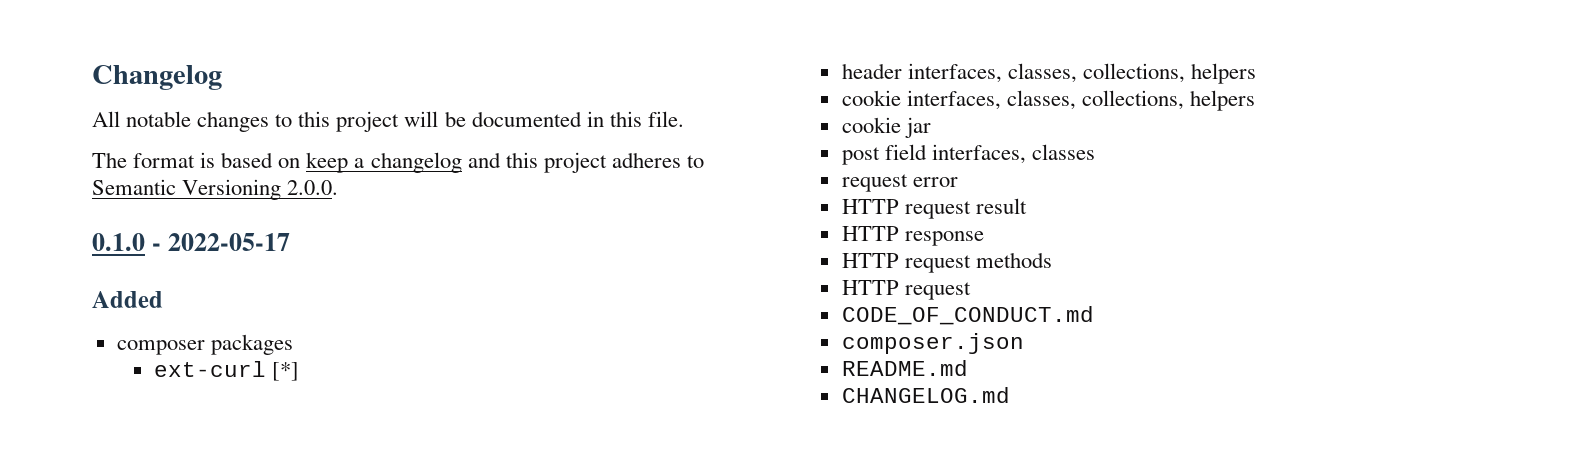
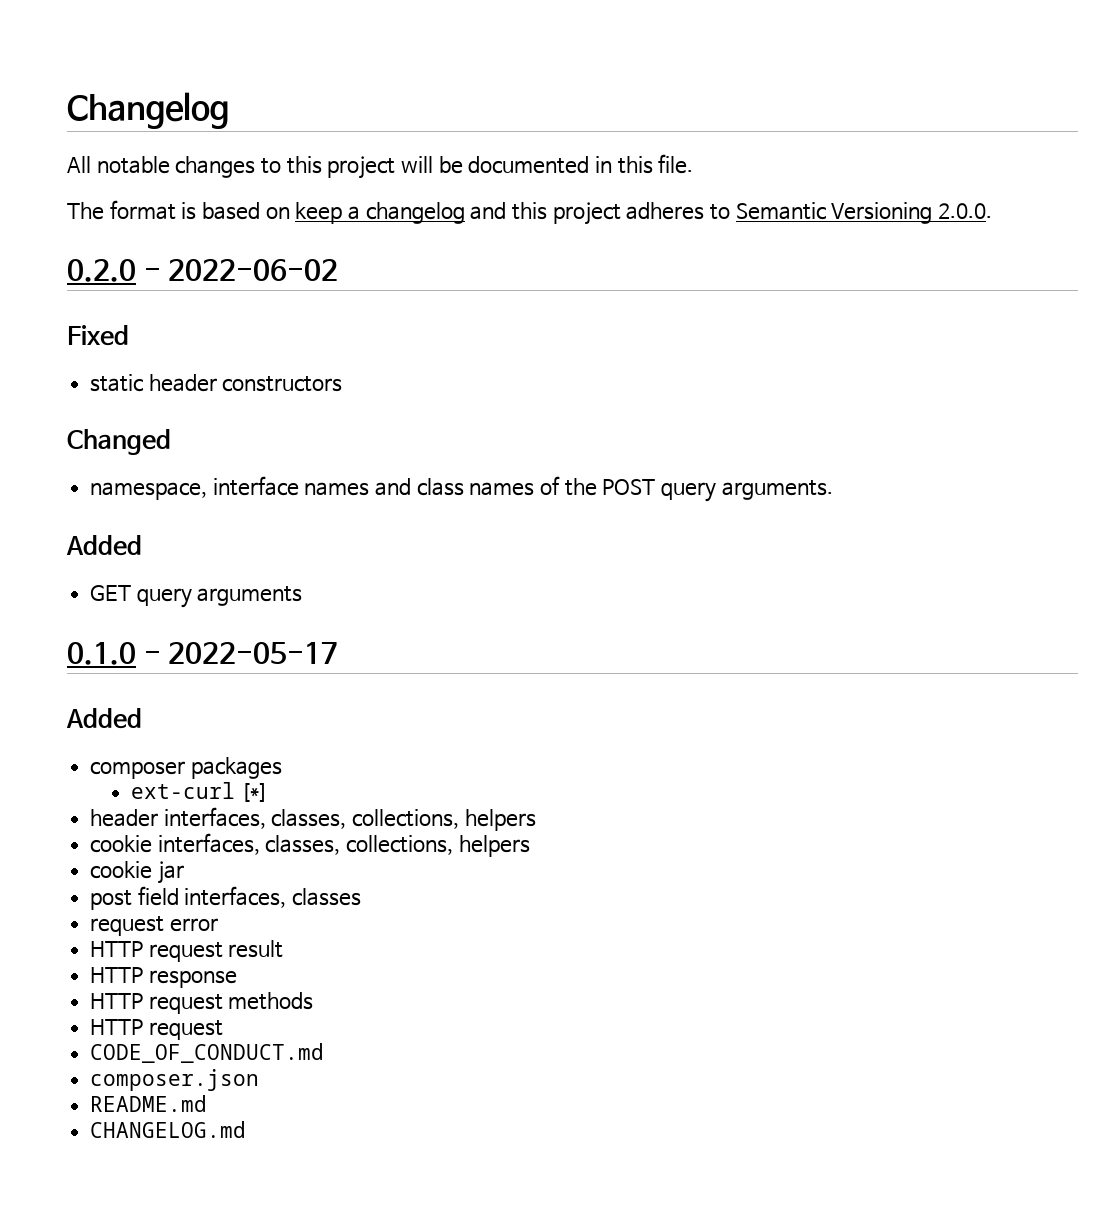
(339, 187) none -> [67,259,339,282] [67,325,129,346] [90,374,343,392] [67,429,171,455] [90,476,833,502] [66,535,142,556] [90,585,303,608] // 0.2.0 - 2022-06-02 // Fixed // static header constructors // Changed // namespace, interface names and class names of the POST query arguments. // Added // GET query arguments

